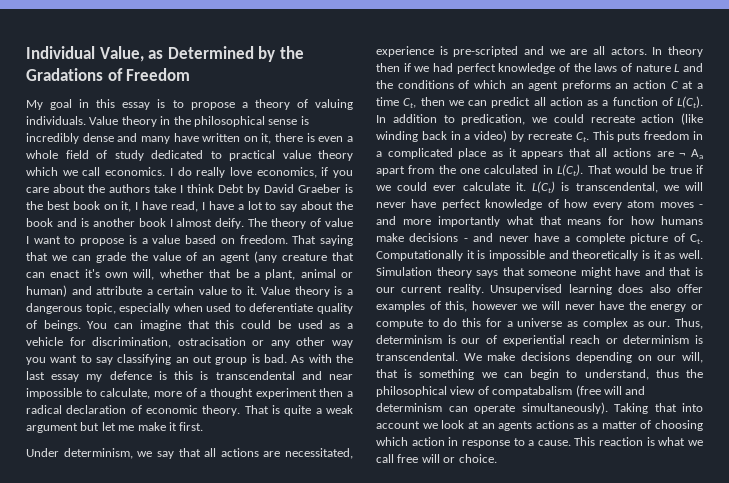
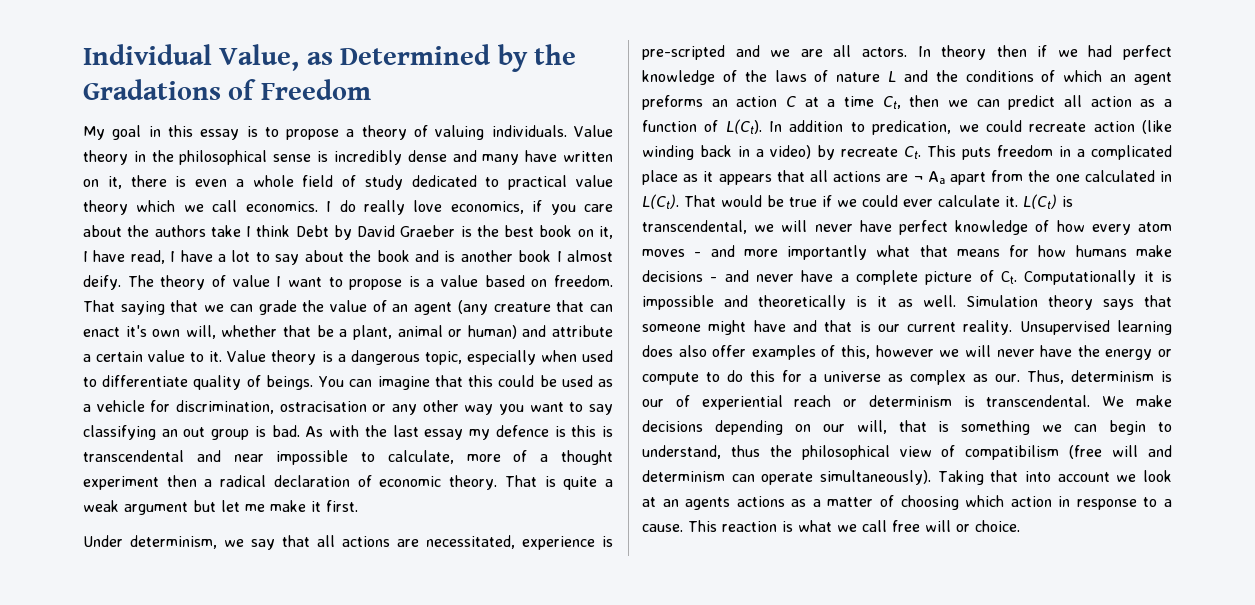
[249,303,314,312] deferentiate -> [102,375,189,387] differentiate
[492,386,573,397] compatabalism -> [965,445,1060,460] compatibilism

